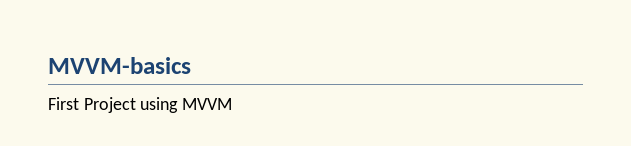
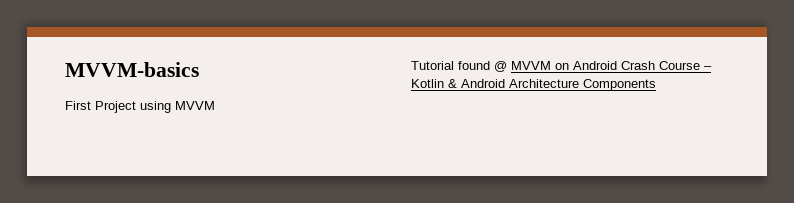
(233, 104) none -> [411,61,712,72] [411,79,656,91] // Tutorial found @ MVVM on Android Crash Course – Kotlin & Android Architecture Components

